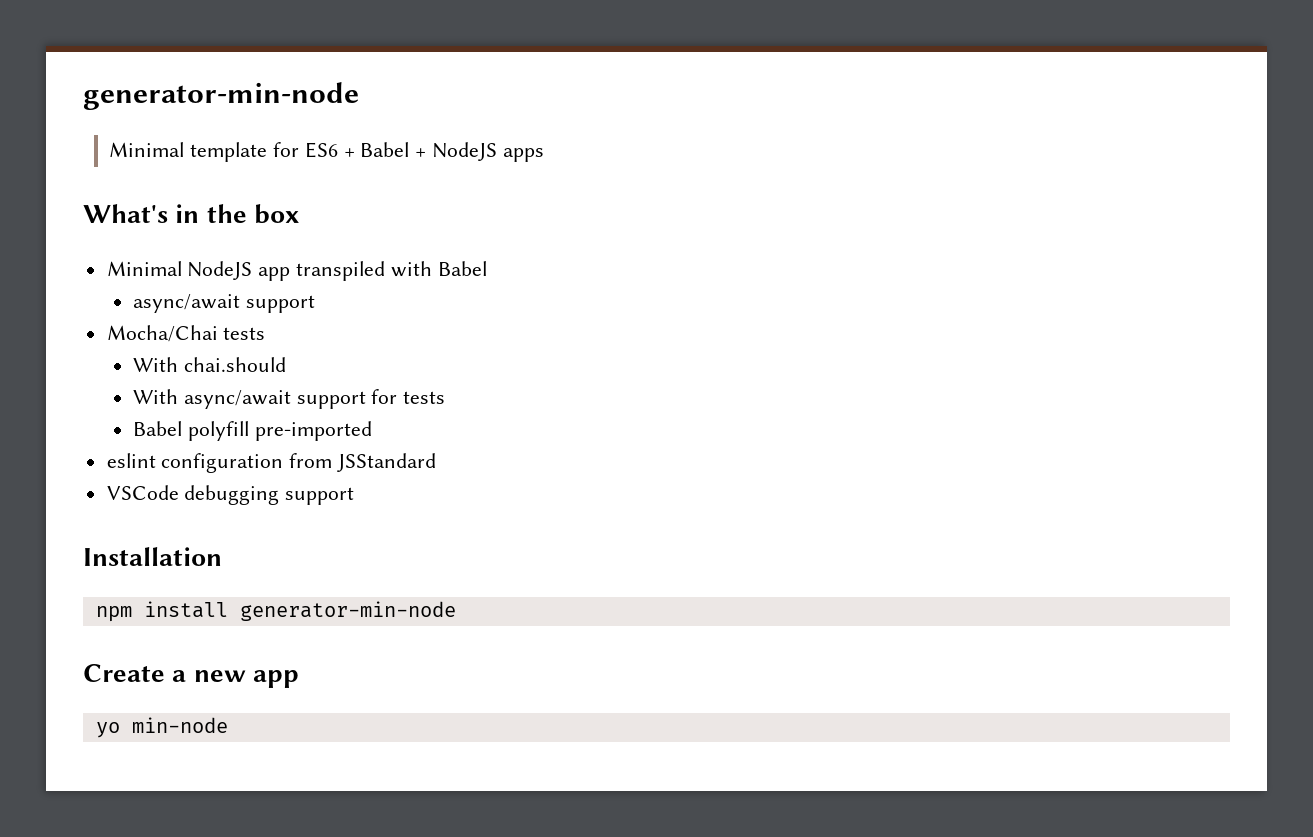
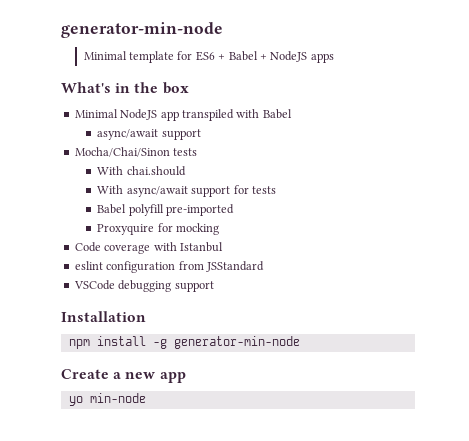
[106,325,218,342] Mocha/Chai -> [74,147,170,157] Mocha/Chai/Sinon
(372, 431) none -> [97,223,220,235] [74,242,223,254] // Proxyquire for mocking // Code coverage with Istanbul
(228, 609) none -> [152,339,167,349] -g

